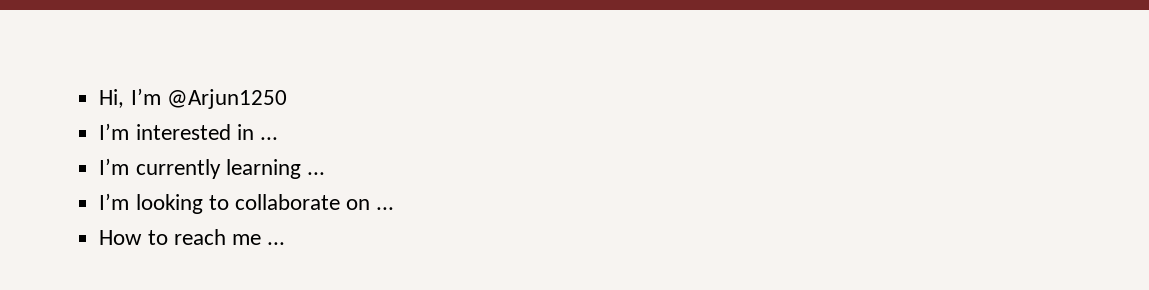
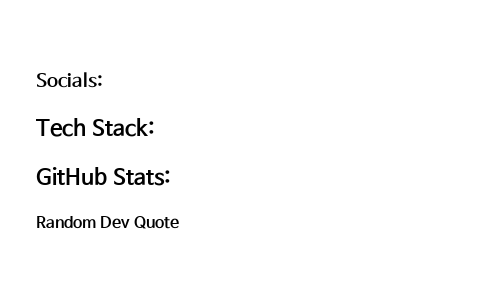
[99,88,287,109] [99,123,278,140] [99,158,325,179] [99,193,395,214] [99,229,286,245] Hi, I’m @Arjun1250 // I’m interested in ... // I’m currently learning ... // I’m looking to collaborate on ... // How to reach me ... -> [36,72,103,88] [36,118,155,137] [36,167,171,186] [36,216,179,229] Socials: // Tech Stack: // GitHub Stats: // Random Dev Quote

